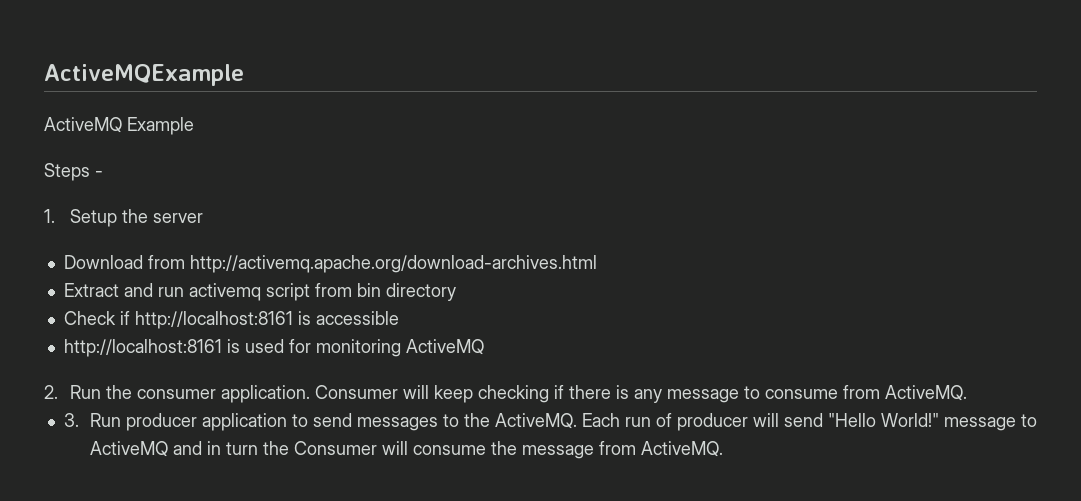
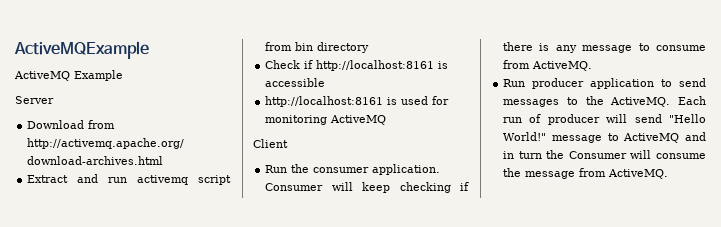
[44,163,103,181] [44,209,204,227] Steps - // 1. Setup the server -> [15,96,54,104] Server
[44,385,58,399] 2. -> [253,139,288,148] Client //
[63,413,79,427] 3. -> (593, 66) none

